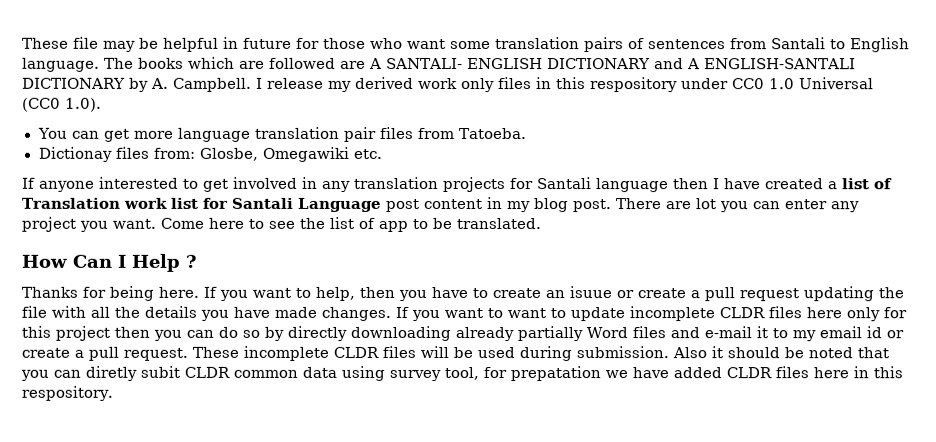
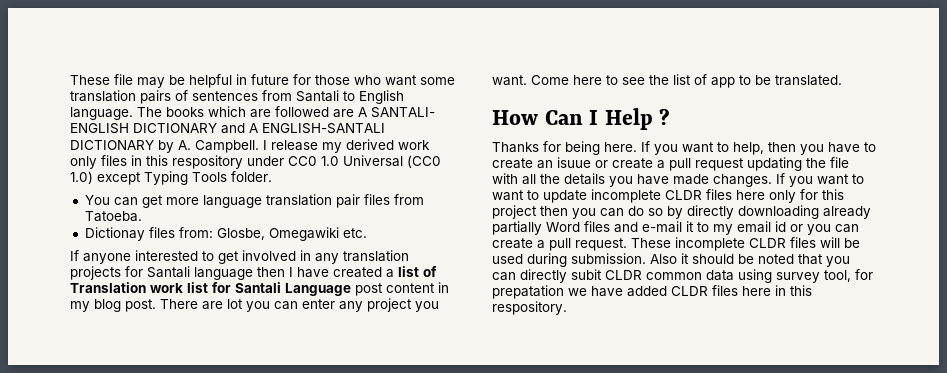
[65,97,102,112] 1.0). -> [70,171,272,185] 1.0) except Typing Tools folder.
(904, 334) none -> [807,224,859,235] you can
[85,365,137,381] diretly -> [520,269,567,283] directly

